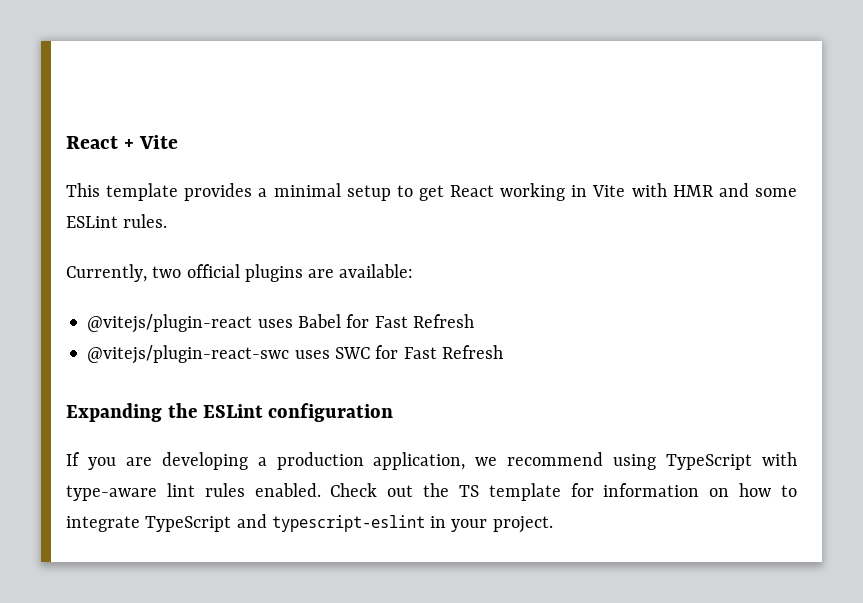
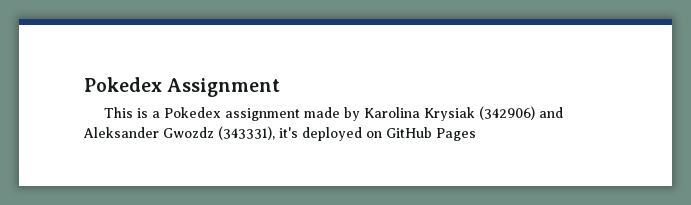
[66,135,179,149] [66,183,797,201] [66,214,168,228] [66,264,414,282] [87,314,474,333] [87,345,503,364] [66,403,394,422] [66,452,797,470] [66,483,797,501] [66,514,553,533] React + Vite // This template provides a minimal setup to get React working in Vite with HMR and some ESLint rules. // Currently, two official plugins are available: // @vitejs/plugin-react uses Babel for Fast Refresh // @vitejs/plugin-react-swc uses SWC for Fast Refresh // Expanding the ESLint configuration // If you are developing a production application, we recommend using TypeScript with type-aware lint rules enabled. Check out the TS template for information on how to integrate TypeScript and typescript-eslint in your project. -> [84,77,281,97] [103,106,563,121] [83,126,476,141] Pokedex Assignment // This is a Pokedex assignment made by Karolina Krysiak (342906) and Aleksander Gwozdz (343331), it's deployed on GitHub Pages

